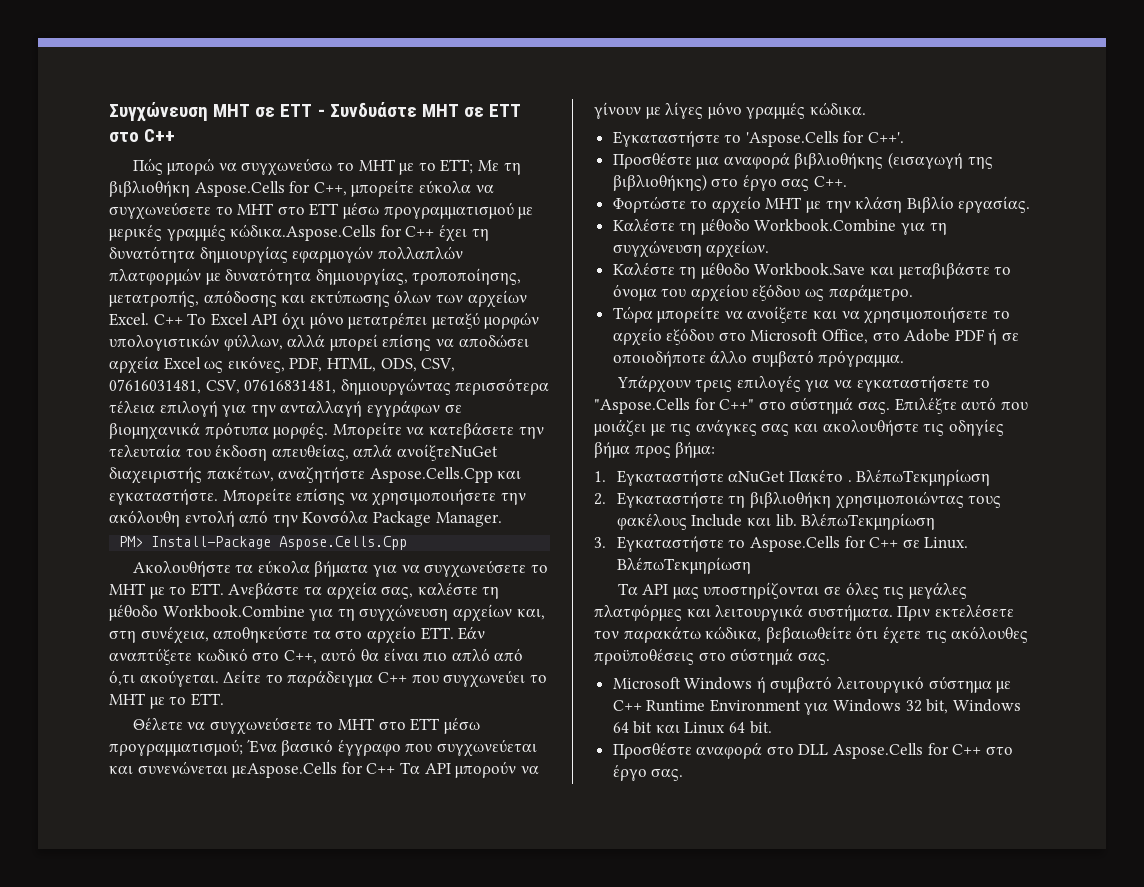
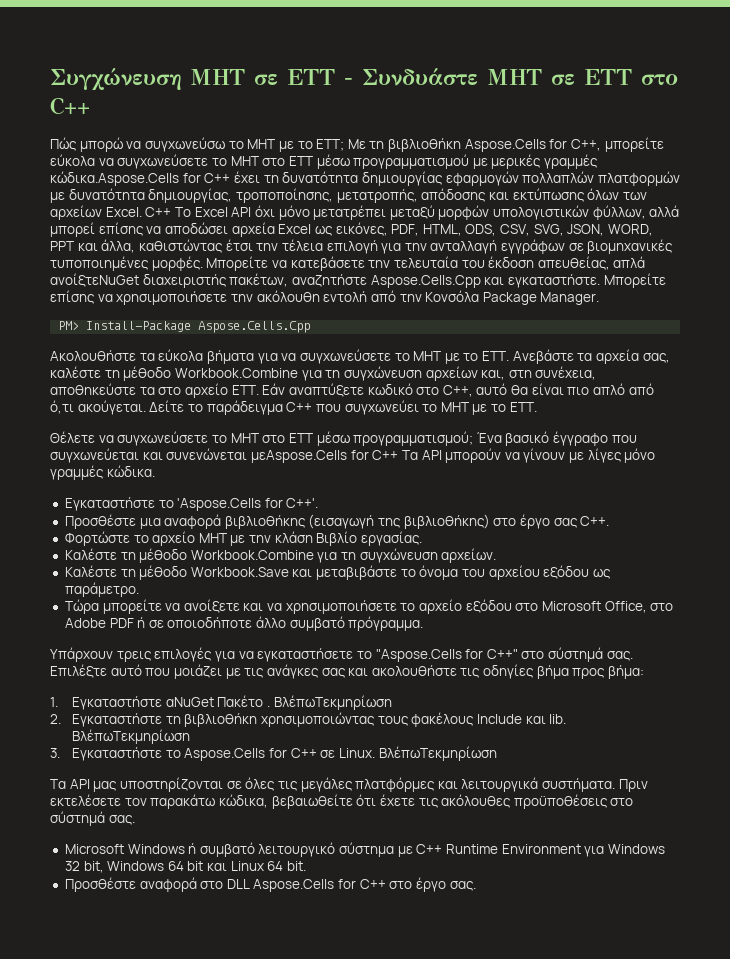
[109,378,550,395] 07616031481, CSV, 07616831481, δημιουργώντας περισσότερα -> [533,224,654,236] [50,239,279,253] SVG, JSON, WORD, PPT και άλλα, καθιστώντας έτσι την
[109,422,269,440] βιομηχανικά πρότυπα -> [587,239,674,254] [50,256,149,271] βιομηχανικές τυποποιημένες

